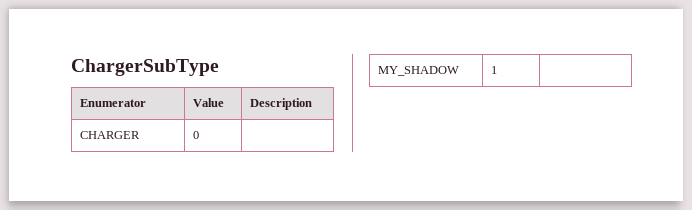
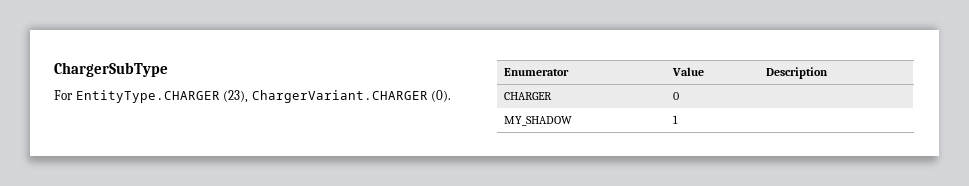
(219, 67) none -> [54,90,452,103] // For EntityType.CHARGER (23), ChargerVariant.CHARGER (0).

